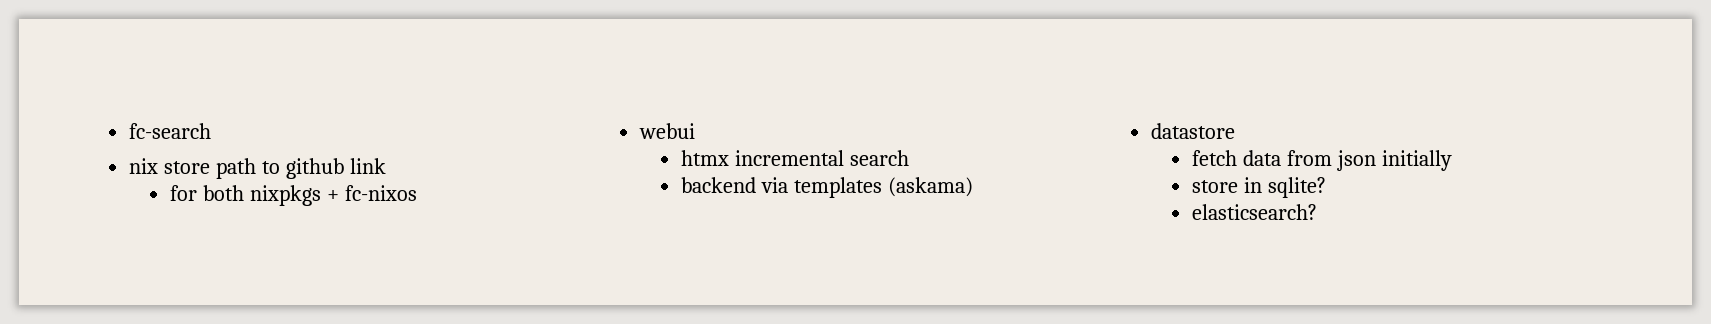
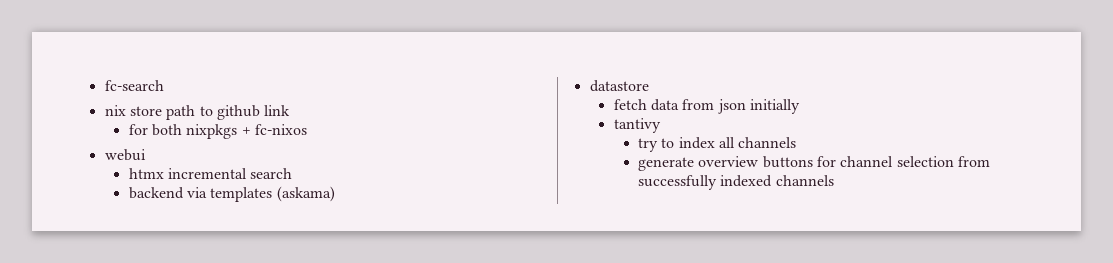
[1192,177,1326,198] [1192,204,1318,220] store in sqlite? // elasticsearch? -> [613,118,661,133] [637,137,797,152] [637,156,990,171] [637,175,834,190] tantivy // try to index all channels // generate overview buttons for channel selection from successfully indexed channels

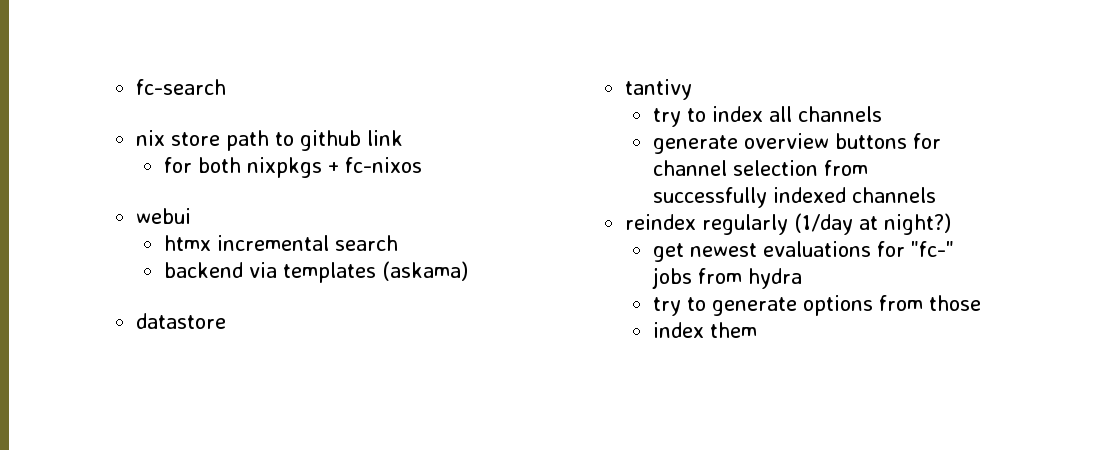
[613,99,801,114] // fetch data from json initially -> (227, 321) none
(834, 180) none -> [624,213,951,235] [652,241,954,262] [651,267,802,289] [652,295,981,316] [652,322,757,338] // reindex regularly (1/day at night?) // get newest evaluations for "fc-" jobs from hydra // try to generate options from those // index them

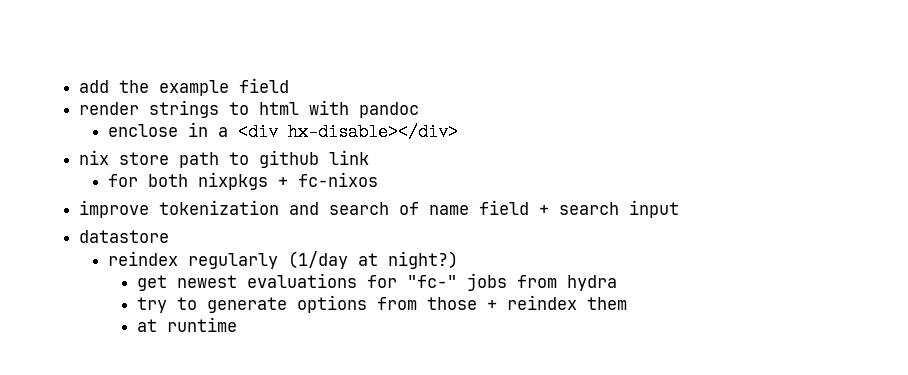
[136,79,227,95] fc-search -> [79,78,290,96] [79,100,420,118] [108,122,459,141] add the example field // render strings to html with pandoc // enclose in a <div hx-disable></div>
[136,208,192,224] [163,235,398,251] [163,261,468,283] [136,313,227,329] [624,79,692,100] [652,106,882,127] [652,133,941,154] [652,160,868,176] [652,187,936,208] webui // htmx incremental search // backend via templates (askama) // datastore // tantivy // try to index all channels // generate overview buttons for channel selection from successfully indexed channels -> [79,200,680,218] [79,230,170,243] improve tokenization and search of name field + search input // datastore
[652,322,757,338] // index them -> [486,295,627,310] [136,317,237,332] + reindex them // at runtime

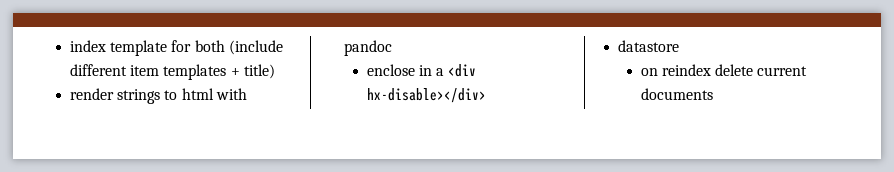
[79,78,290,96] add the example field -> [70,40,283,56] [70,64,275,80] index template for both (include different item templates + title)
[79,150,370,168] [108,172,379,190] [79,200,680,218] [79,230,170,243] [108,251,459,269] [136,273,617,291] [136,295,627,313] [136,317,237,332] nix store path to github link // for both nixpkgs + fc-nixos // improve tokenization and search of name field + search input // datastore // reindex regularly (1/day at night?) // get newest evaluations for "fc-" jobs from hydra // try to generate options from those + reindex them // at runtime -> [618,40,680,52] [640,64,808,76] [640,88,713,100] datastore // on reindex delete current documents

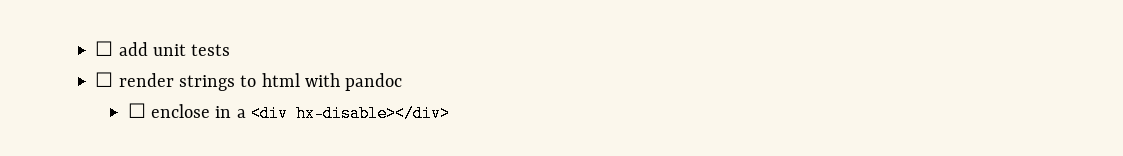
[70,40,283,56] [70,64,275,80] index template for both (include different item templates + title) // -> [95,41,231,56] [95,72,114,87] ☐ add unit tests // ☐
(393, 48) none -> [127,103,146,118] ☐
[618,40,680,52] [640,64,808,76] [640,88,713,100] // datastore // on reindex delete current documents -> (450, 113) none

